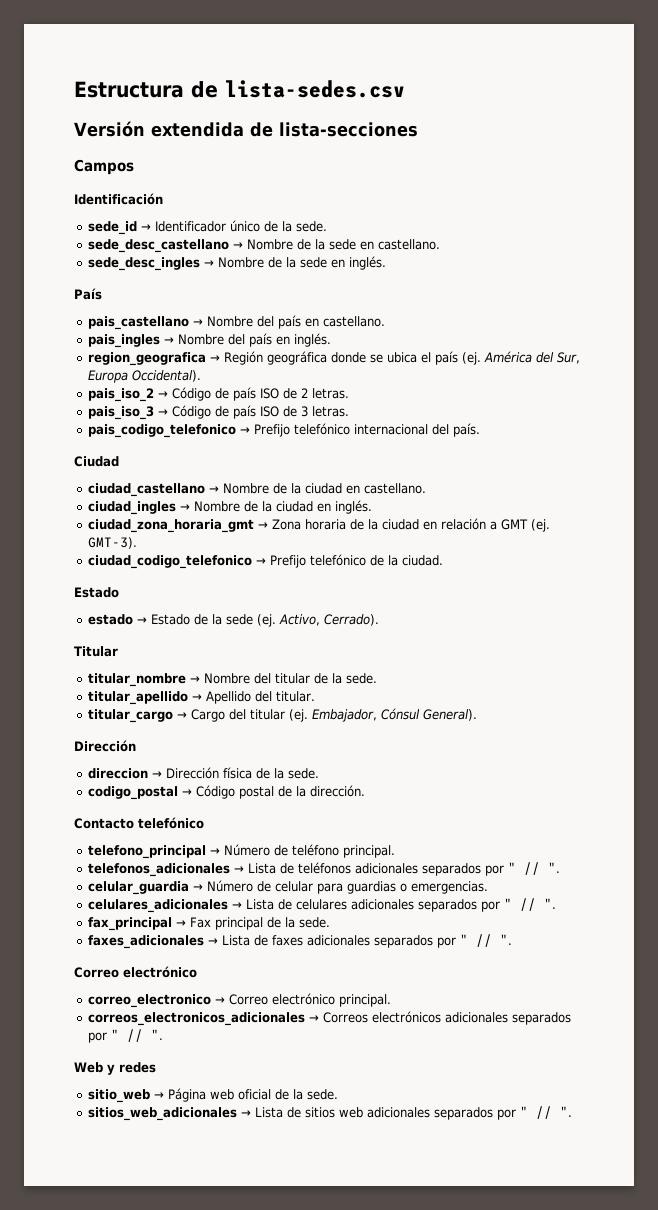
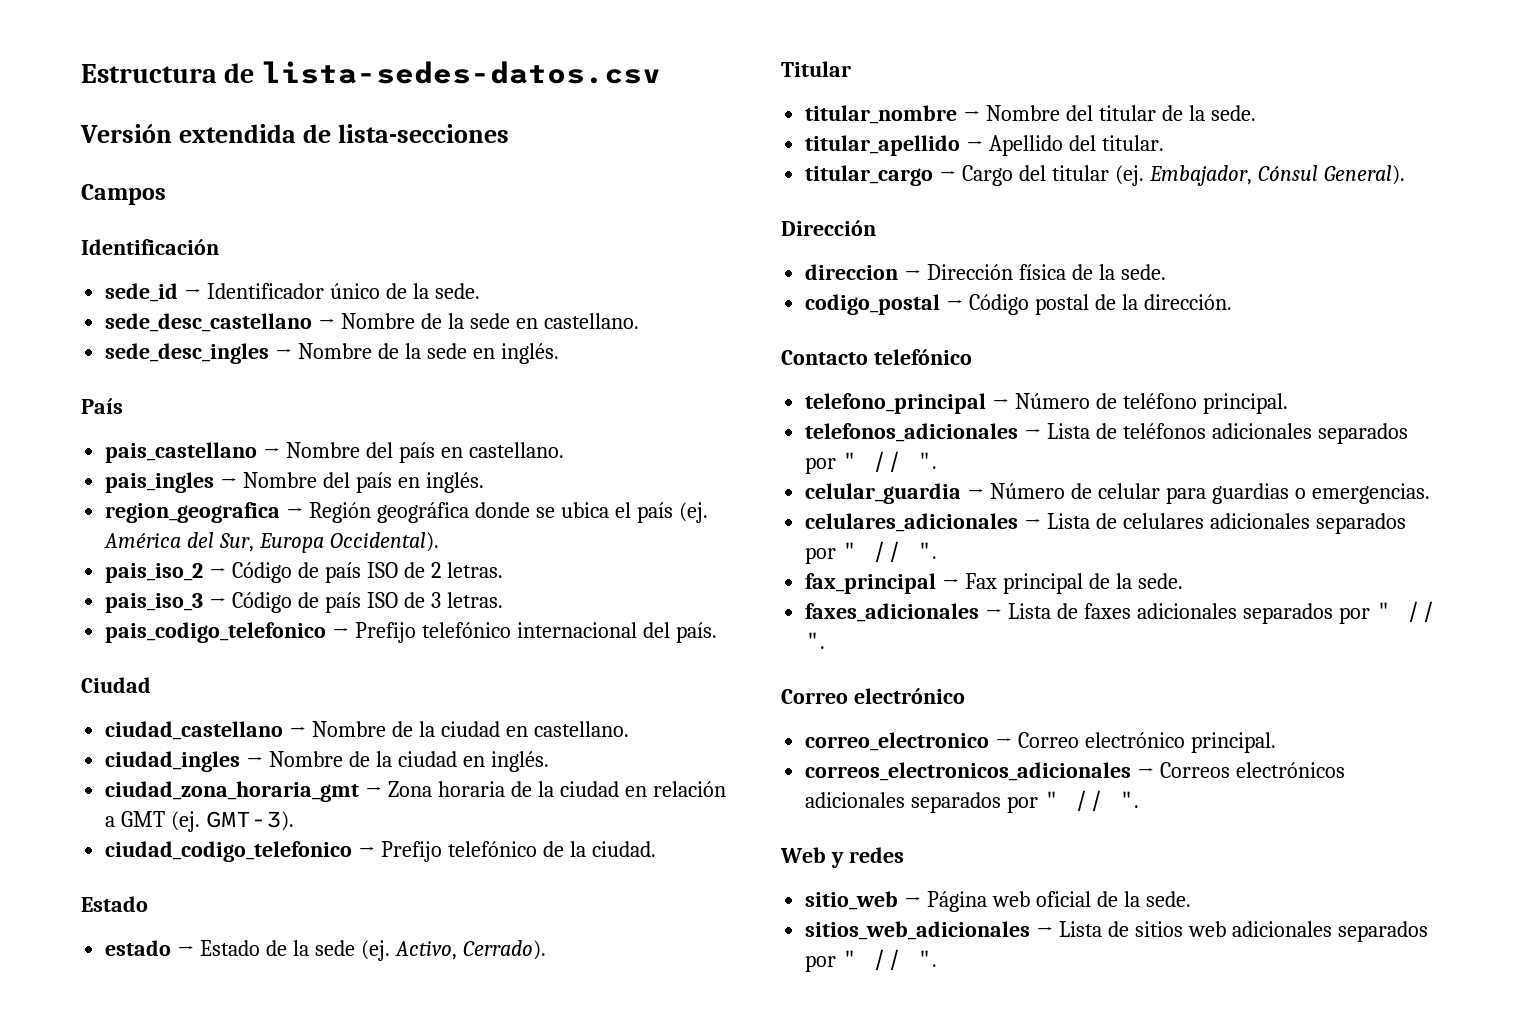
[225,80,405,98] lista-sedes.csv -> [261,61,661,84] lista-sedes-datos.csv

